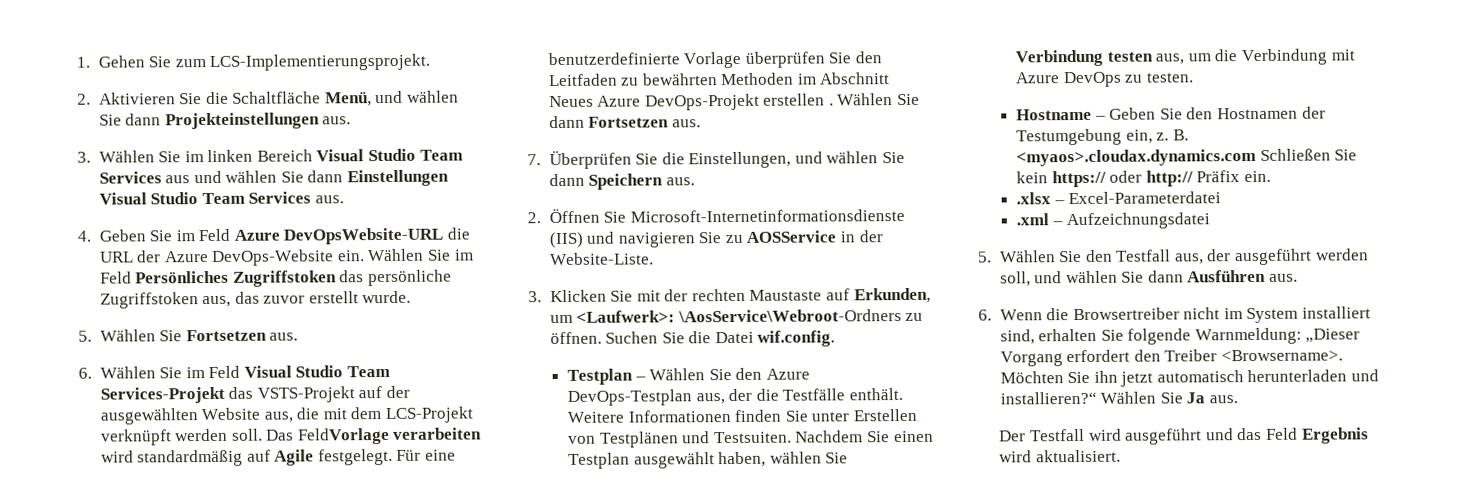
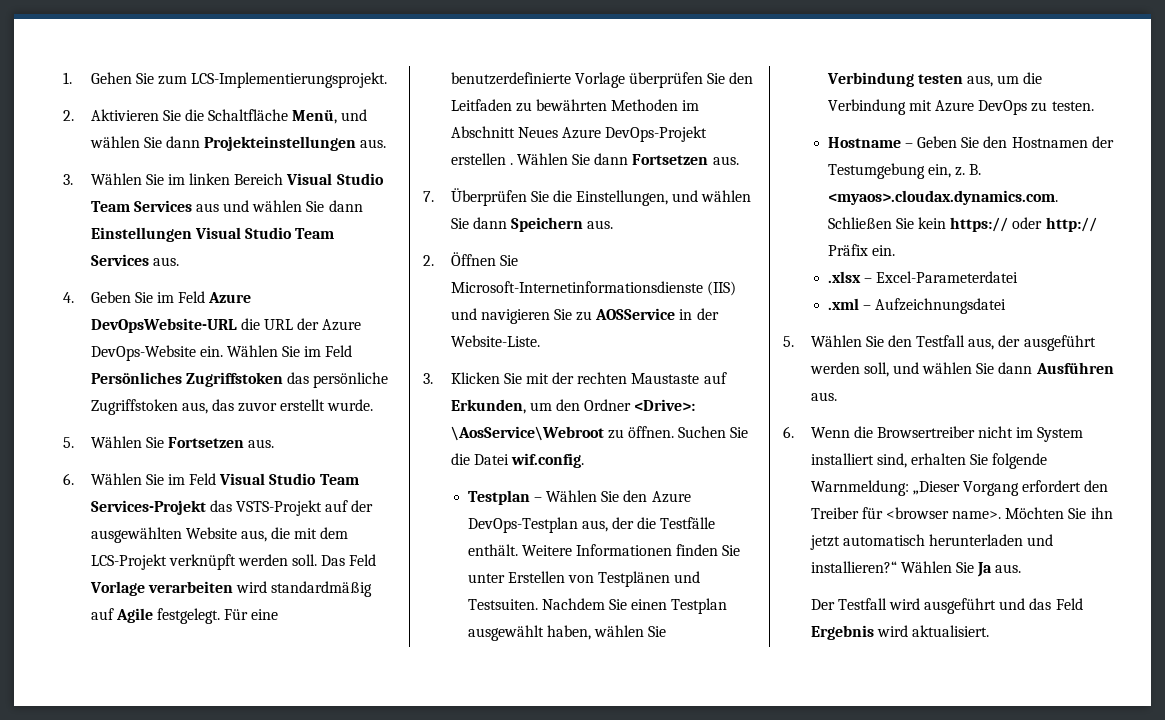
[297,427,390,445] FeldVorlage -> [349,554,377,566] [89,581,145,596] Feld Vorlage
[576,309,902,323] <Laufwerk>: \AosService\Webroot-Ordners -> [555,399,696,411] [450,426,604,441] den Ordner <Drive>: \AosService\Webroot
[1016,148,1257,167] <myaos>.cloudax.dynamics.com -> [827,190,1058,205] <myaos>.cloudax.dynamics.com.
[1220,349,1343,362] <Browsername>. -> [861,507,1002,519] für <browser name>.

